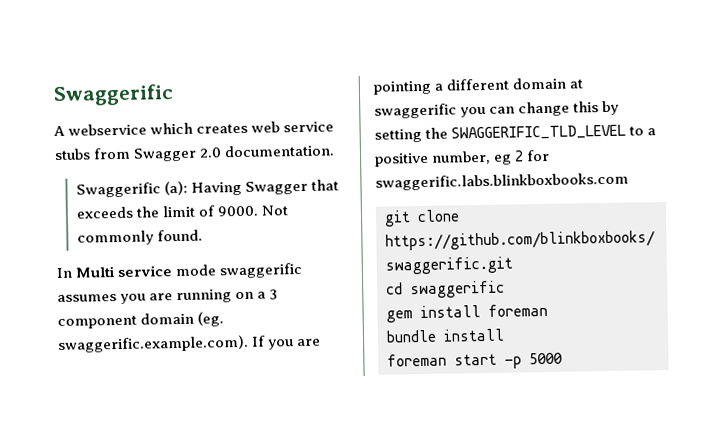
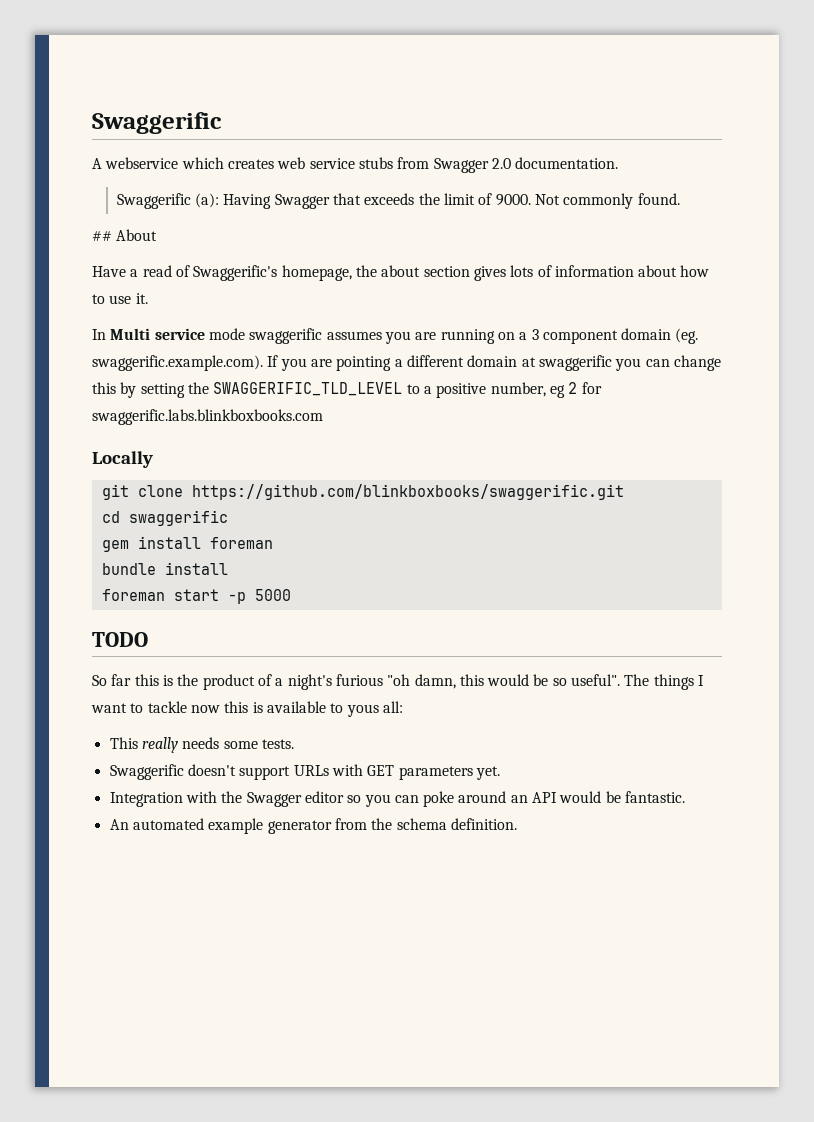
(203, 235) none -> [92,229,158,241] [92,265,710,281] [92,293,148,304] // ## About // Have a read of Swaggerific's homepage, the about section gives lots of information about how to use it.
(629, 181) none -> [92,451,153,468] // Locally
(563, 358) none -> [92,632,148,647] [92,674,705,690] [91,701,403,717] [109,737,294,753] [109,764,500,780] [109,791,686,807] [109,818,517,834] // TODO // So far this is the product of a night's furious "oh damn, this would be so useful". The things I want to tackle now this is available to yous all: // This really needs some tests. // Swaggerific doesn't support URLs with GET parameters yet. // Integration with the Swagger editor so you can poke around an API would be fantastic. // An automated example generator from the schema definition.

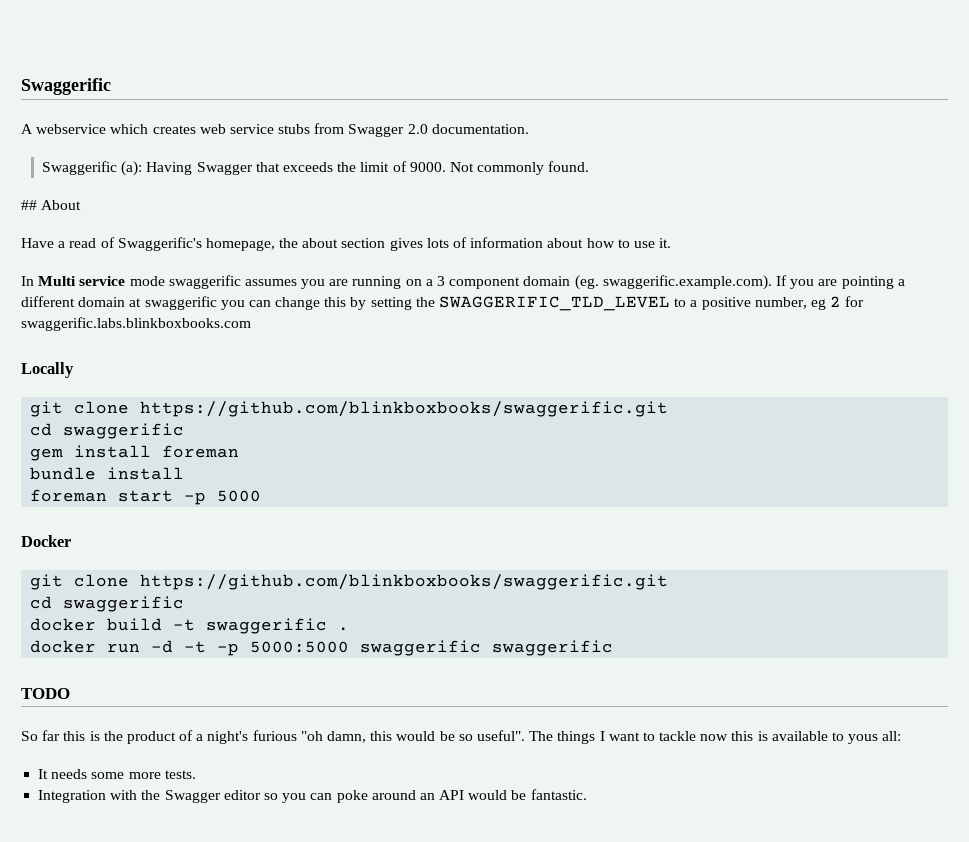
(291, 595) none -> [21,535,71,547] [30,574,669,590] [30,596,185,612] [30,618,350,634] [30,640,614,656] // Docker // git clone https://github.com/blinkboxbooks/swaggerific.git // cd swaggerific // docker build -t swaggerific . // docker run -d -t -p 5000:5000 swaggerific swaggerific
[109,737,178,753] This really -> [38,769,49,779] It
(258, 745) none -> [128,772,161,779] more
[109,764,500,780] // Swaggerific doesn't support URLs with GET parameters yet. -> (196, 774) none
[109,818,517,834] // An automated example generator from the schema definition. -> (587, 794) none

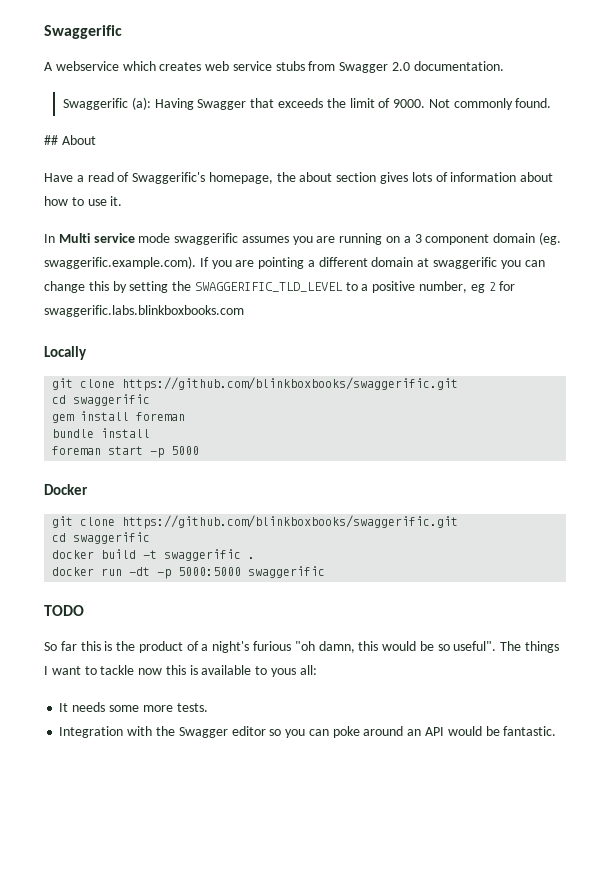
[151,640,207,653] -d -t -> [129,567,151,576] -dt
[492,640,614,656] swaggerific -> (326, 572) none

